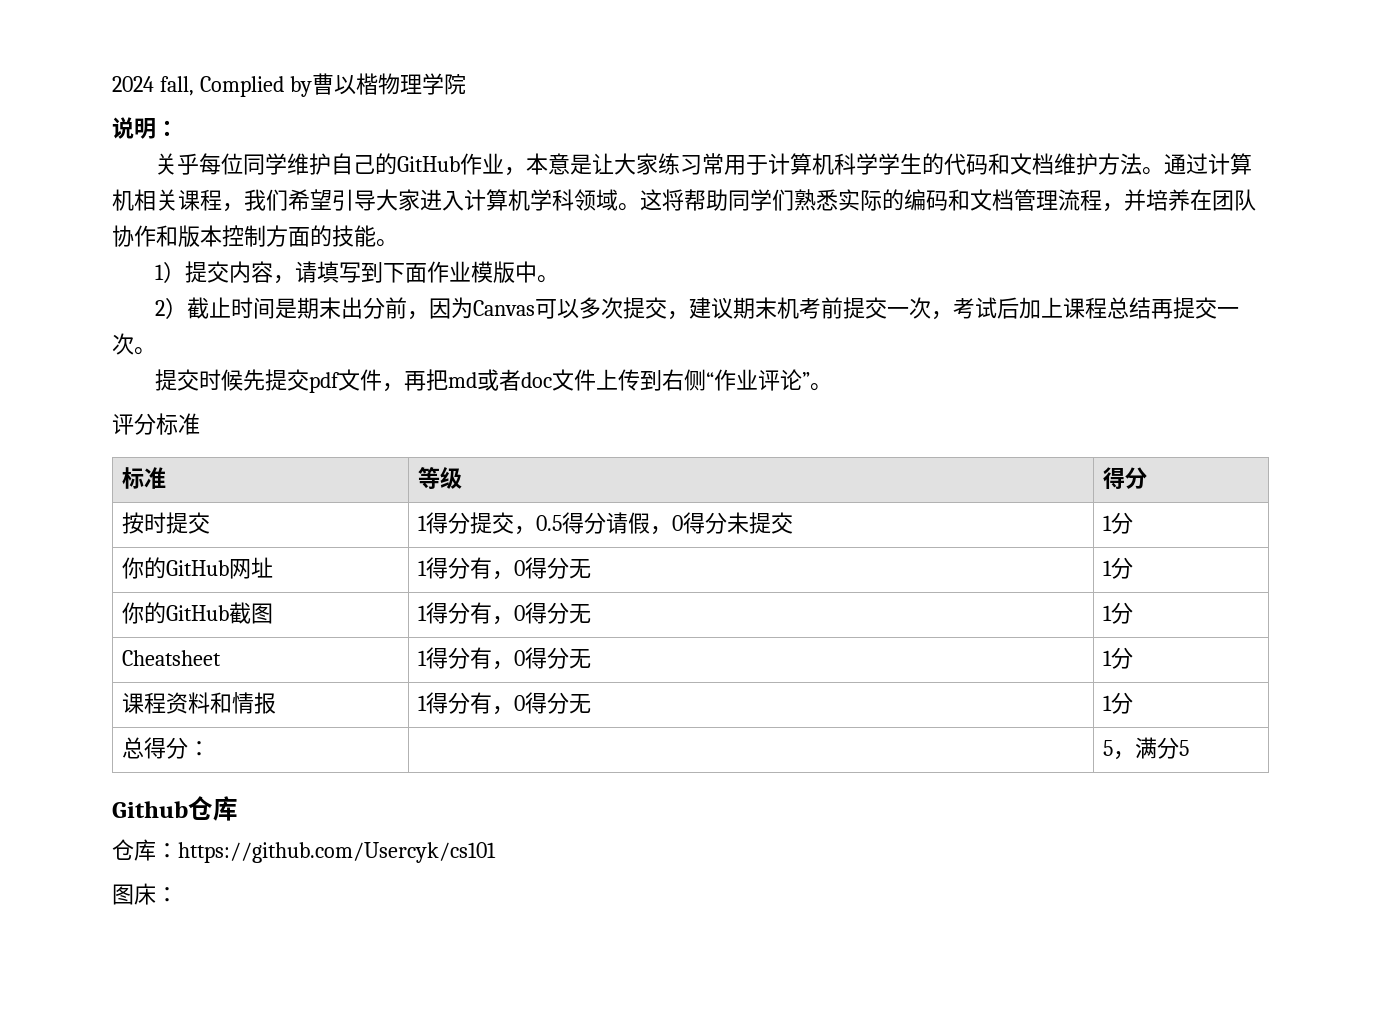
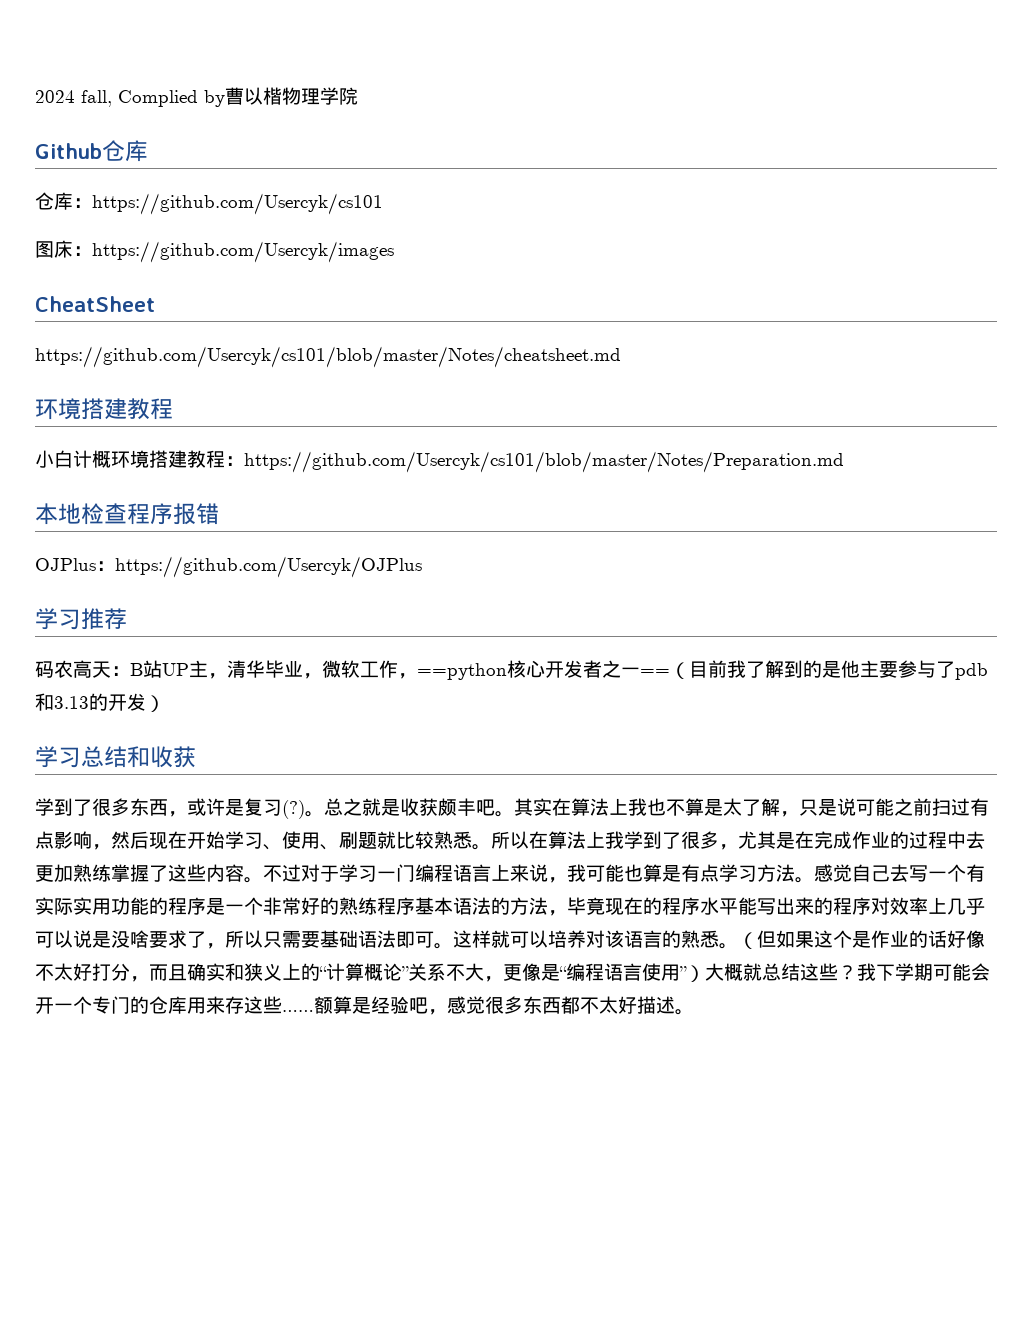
[112,117,178,139] [154,153,1252,176] [112,189,1256,212] [112,225,398,247] [154,261,559,284] [154,297,1239,320] [112,333,156,355] [154,369,832,393] [112,413,200,435] [122,467,167,489] [418,467,463,489] [1103,467,1148,489] [122,512,211,534] [418,512,794,535] [1103,512,1134,534] [122,557,274,579] [418,557,592,580] [1103,557,1134,579] [122,602,274,624] [418,602,592,625] [1103,602,1134,624] [122,650,222,666] [418,647,592,670] [1103,647,1134,669] [122,692,277,714] [418,692,592,715] [1103,692,1134,714] [122,737,211,759] [1103,737,1190,760] // 说明： // 关乎每位同学维护自己的GitHub作业，本意是让大家练习常用于计算机科学学生的代码和文档维护方法。通过计算机相关课程，我们希望引导大家进入计算机学科领域。这将帮助同学们熟悉实际的编码和文档管理流程，并培养在团队协作和版本控制方面的技能。 // 1）提交内容，请填写到下面作业模版中。 // 2）截止时间是期末出分前，因为Canvas可以多次提交，建议期末机考前提交一次，考试后加上课程总结再提交一次。 // 提交时候先提交pdf文件，再把md或者doc文件上传到右侧“作业评论”。 // 评分标准 // 标准 | 等级 | 得分 // 按时提交 | 1得分提交，0.5得分请假，0得分未提交 | 1分 // 你的GitHub网址 | 1得分有，0得分无 | 1分 // 你的GitHub截图 | 1得分有，0得分无 | 1分 // Cheatsheet | 1得分有，0得分无 | 1分 // 课程资料和情报 | 1得分有，0得分无 | 1分 // 总得分： | | 5，满分5 -> (358, 96) none
(178, 894) none -> [92,241,394,263] [35,296,155,312] [35,346,621,368] [35,398,173,420] [35,450,844,473] [35,503,219,525] [35,556,422,578] [35,608,127,630] [35,660,988,680] [35,693,165,712] [35,746,196,768] [35,798,989,819] [35,831,985,850] [35,864,985,883] [35,897,985,916] [35,930,985,949] [35,963,990,982] [35,996,694,1015] https://github.com/Usercyk/images // CheatSheet // https://github.com/Usercyk/cs101/blob/master/Notes/cheatsheet.md // 环境搭建教程 // 小白计概环境搭建教程：https://github.com/Usercyk/cs101/blob/master/Notes/Preparation.md // 本地检查程序报错 // OJPlus：https://github.com/Usercyk/OJPlus // 学习推荐 // 码农高天：B站UP主，清华毕业，微软工作，==python核心开发者之一==（目前我了解到的是他主要参与了pdb和3.13的开发） // 学习总结和收获 // 学到了很多东西，或许是复习(?)。总之就是收获颇丰吧。其实在算法上我也不算是太了解，只是说可能之前扫过有点影响，然后现在开始学习、使用、刷题就比较熟悉。所以在算法上我学到了很多，尤其是在完成作业的过程中去更加熟练掌握了这些内容。不过对于学习一门编程语言上来说，我可能也算是有点学习方法。感觉自己去写一个有实际实用功能的程序是一个非常好的熟练程序基本语法的方法，毕竟现在的程序水平能写出来的程序对效率上几乎可以说是没啥要求了，所以只需要基础语法即可。这样就可以培养对该语言的熟悉。（但如果这个是作业的话好像不太好打分，而且确实和狭义上的“计算概论”关系不大，更像是“编程语言使用”）大概就总结这些？我下学期可能会开一个专门的仓库用来存这些……额算是经验吧，感觉很多东西都不太好描述。

